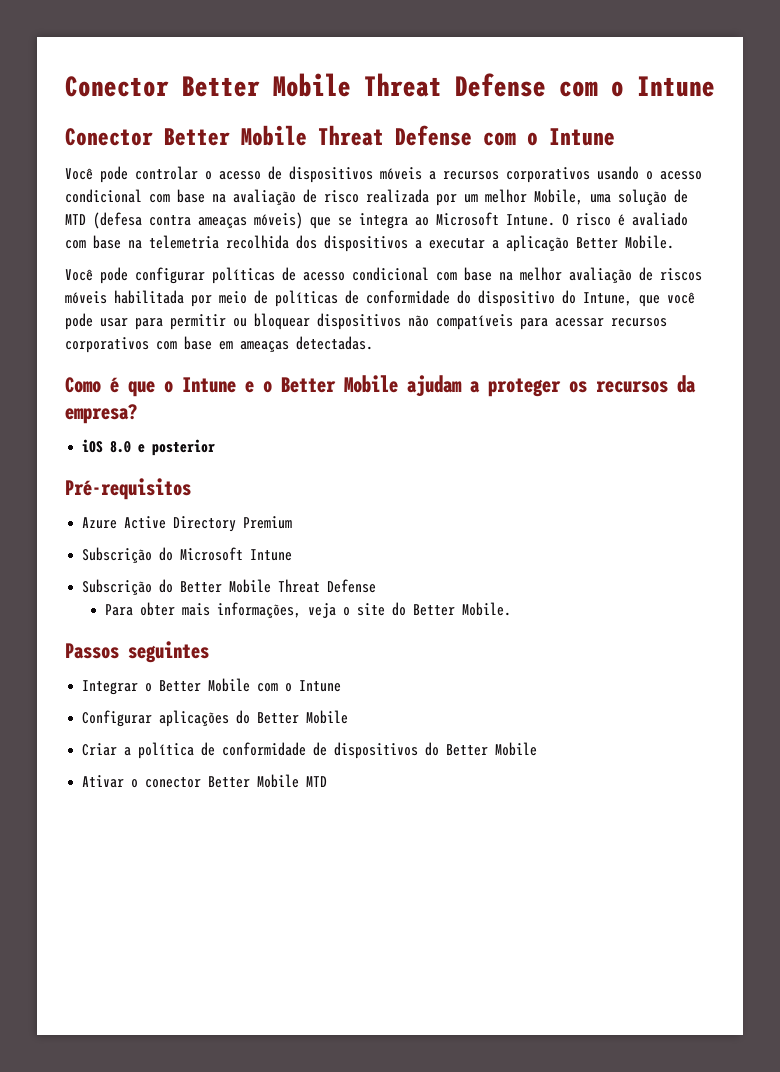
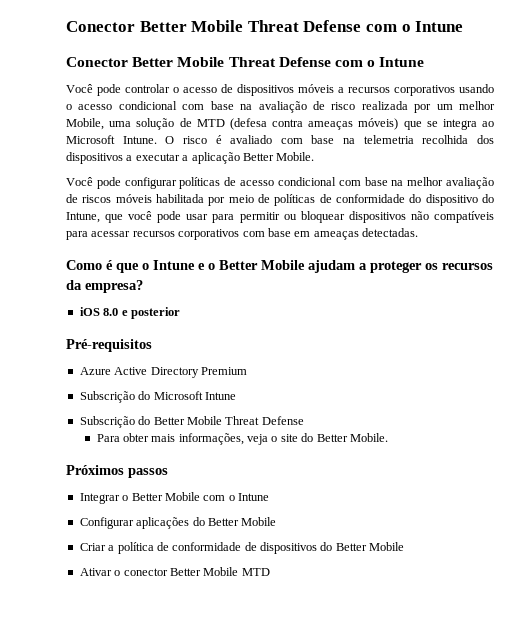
[65,641,209,663] Passos seguintes -> [66,465,168,478] Próximos passos

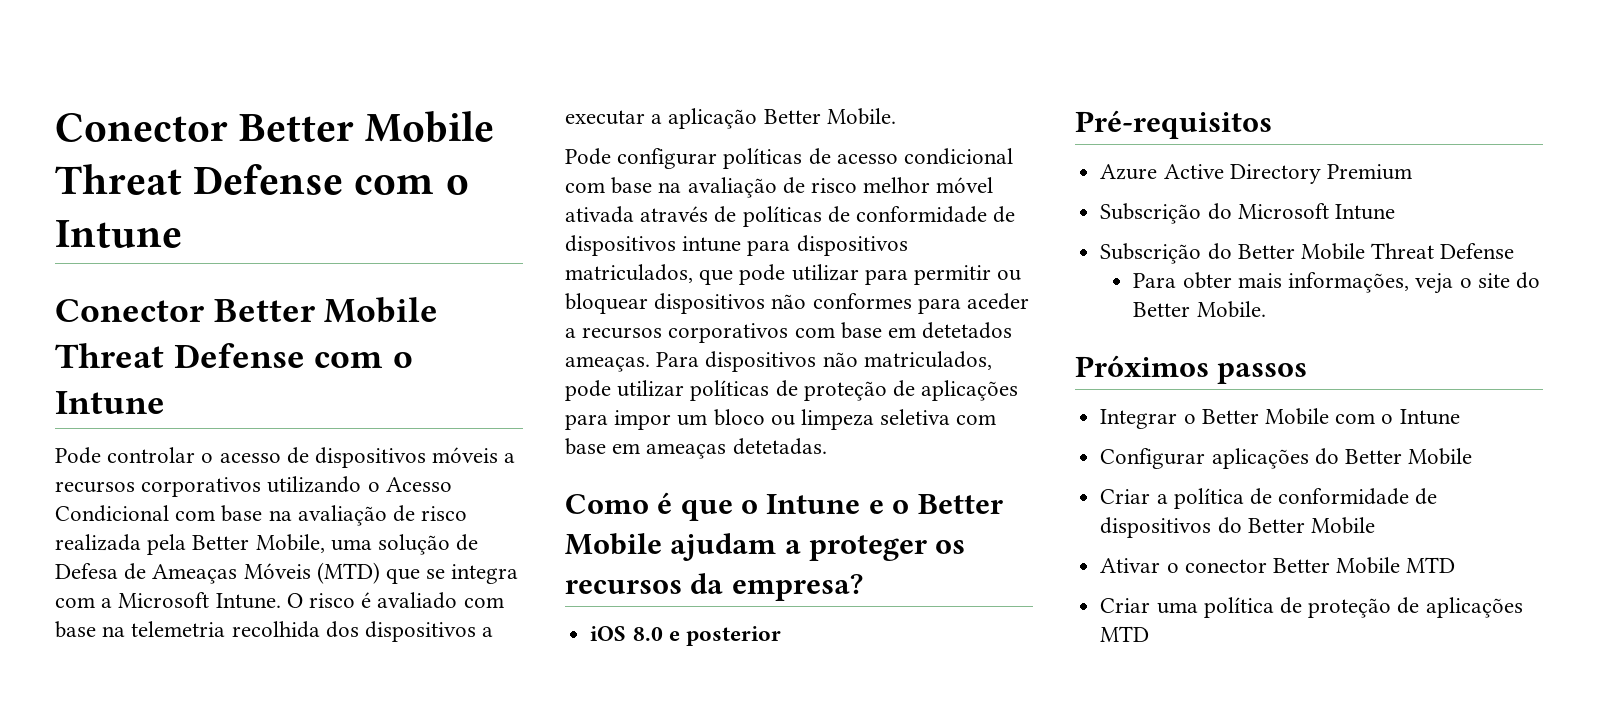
[66,84,121,96] Você pode -> [55,447,101,464] Pode
[459,84,494,93] [66,101,177,110] usando o acesso condicional -> [267,476,452,493] [55,505,169,522] utilizando o Acesso Condicional
[414,101,496,113] por um melhor -> [147,534,250,555] pela Better
[196,118,399,130] MTD (defesa contra ameaças móveis) -> [55,562,380,584] Defesa de Ameaças Móveis (MTD)
[482,121,495,127] ao -> [55,597,113,608] com a
[66,177,121,189] Você pode -> [565,148,611,165] Pode
[407,177,494,189] [66,194,494,206] [66,211,209,223] melhor avaliação de riscos móveis habilitada por meio de políticas de conformidade do dispositivo do Intune, que você pode usar -> [687,177,994,198] [565,206,1016,227] [565,235,908,256] [565,264,859,285] avaliação de risco melhor móvel ativada através de políticas de conformidade de dispositivos intune para dispositivos matriculados, que pode utilizar
[433,211,494,223] [66,231,131,240] compatíveis para acessar -> [812,293,1030,314] [565,328,576,338] conformes para aceder a
[313,228,418,240] ameaças detectadas. -> [922,322,1013,339] [565,351,992,372] [565,380,1019,401] [565,409,997,430] [565,438,827,459] detetados ameaças. Para dispositivos não matriculados, pode utilizar políticas de proteção de aplicações para impor um bloco ou limpeza seletiva com base em ameaças detetadas.
(270, 572) none -> [1100,597,1523,618] [1100,626,1150,642] // Criar uma política de proteção de aplicações MTD

